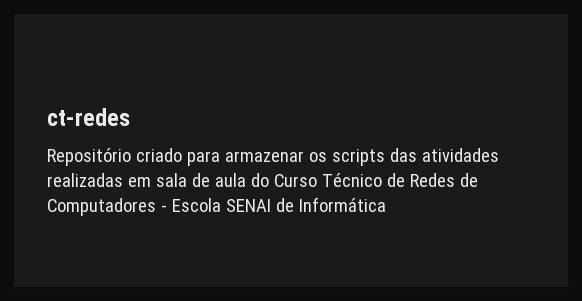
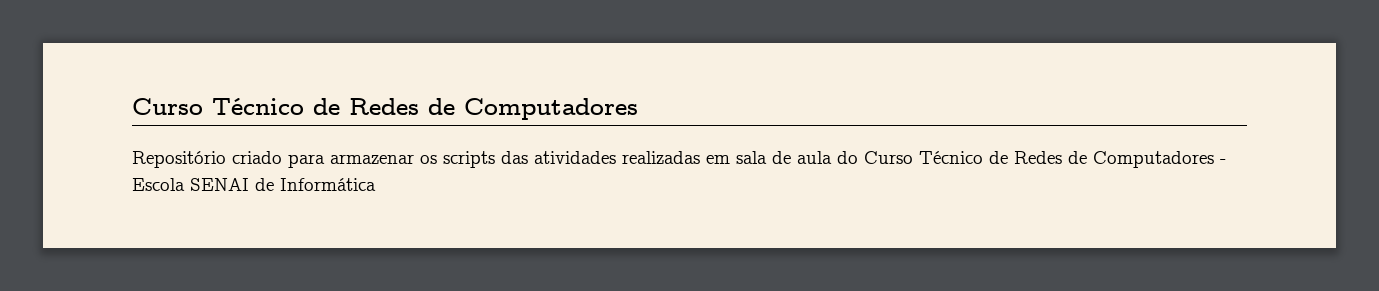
[47,108,130,126] ct-redes -> [132,98,638,120] Curso Técnico de Redes de Computadores

